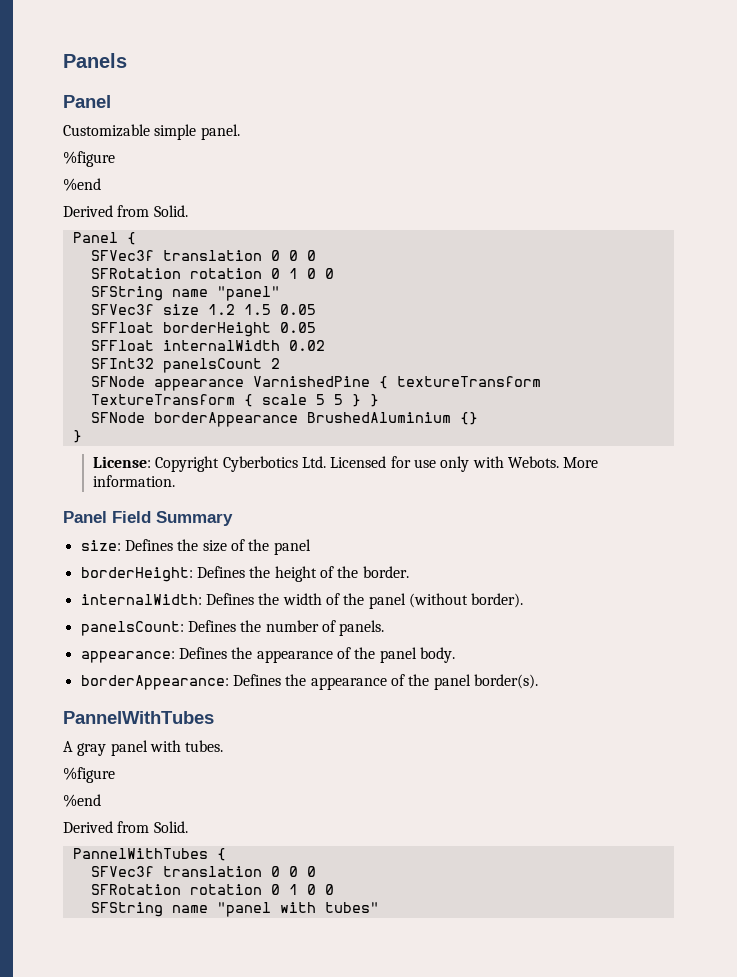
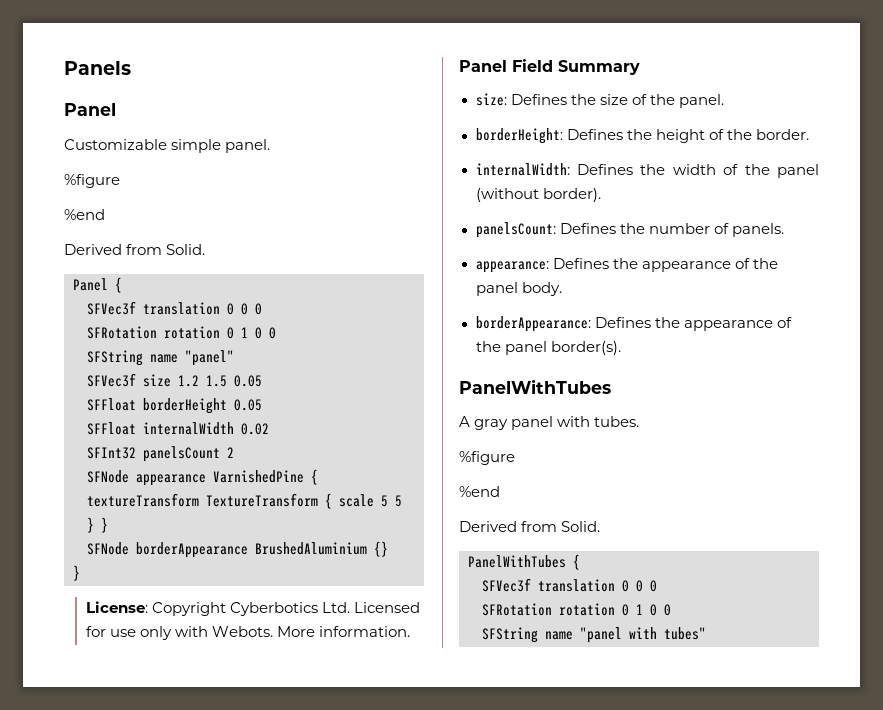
[273,539,311,555] panel -> [678,94,724,108] panel.
[63,711,214,724] PannelWithTubes -> [459,379,611,394] PanelWithTubes
[72,848,208,859] PannelWithTubes -> [468,555,566,568] PanelWithTubes

